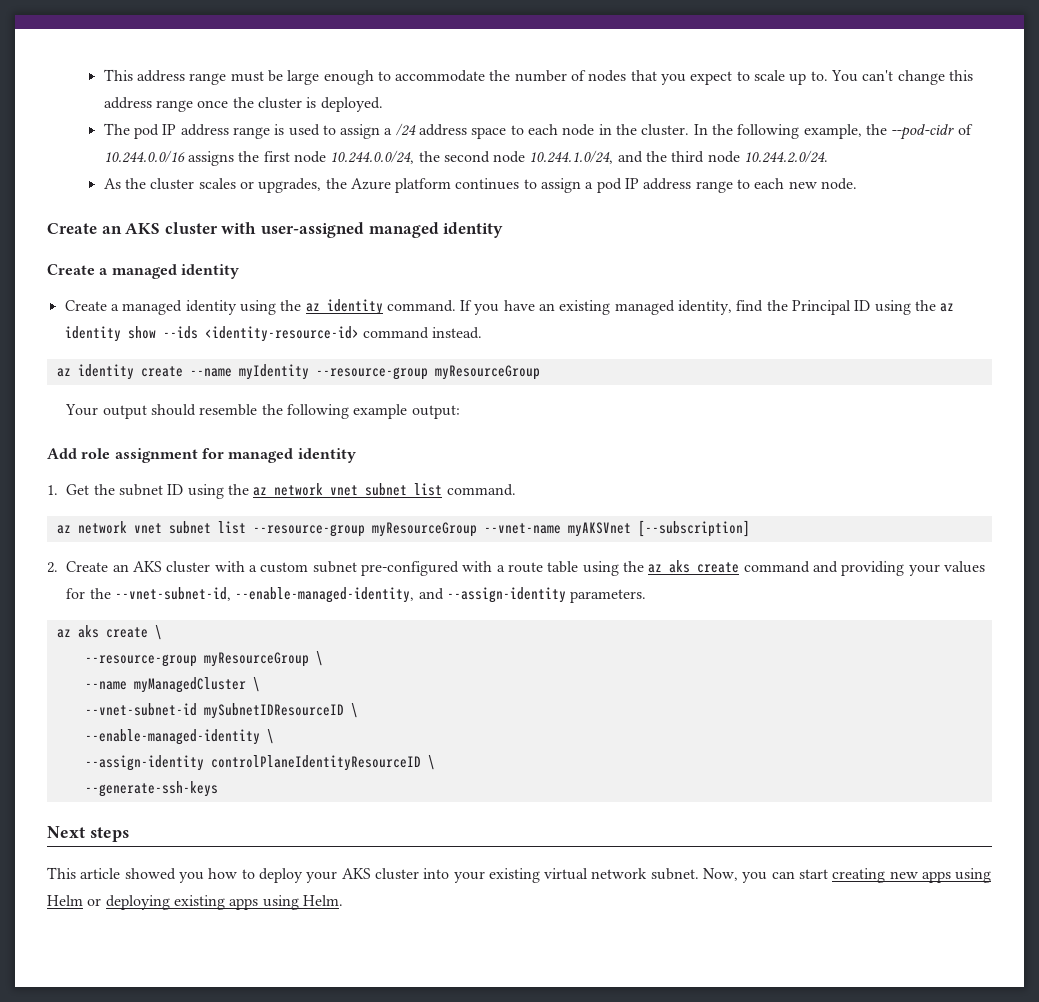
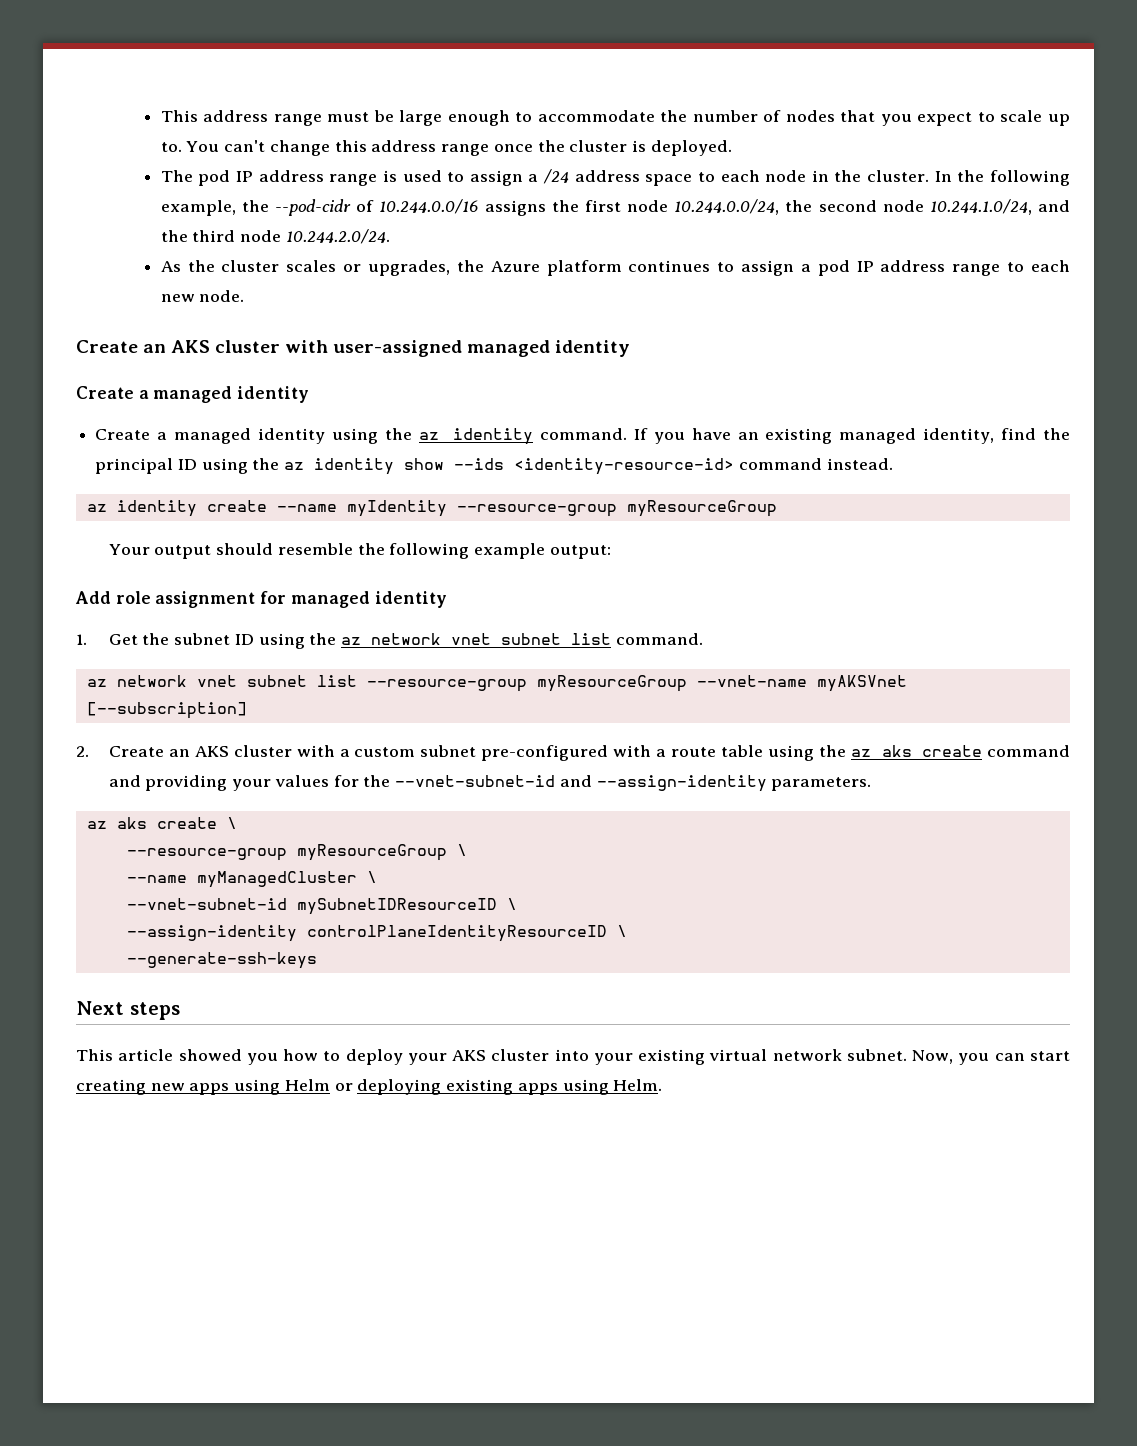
[792,300,852,315] Principal -> [95,458,174,474] principal
[115,587,415,603] --vnet-subnet-id, --enable-managed-identity, -> [395,775,556,787] --vnet-subnet-id
[84,729,274,745] // --enable-managed-identity \ -> (517, 904) none

